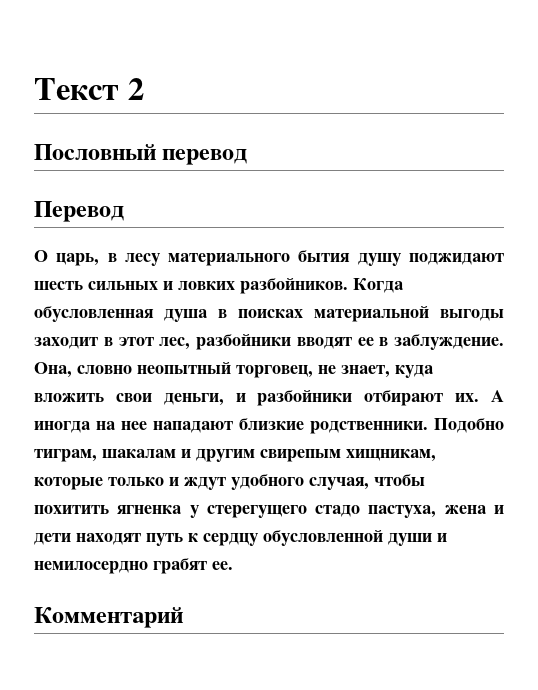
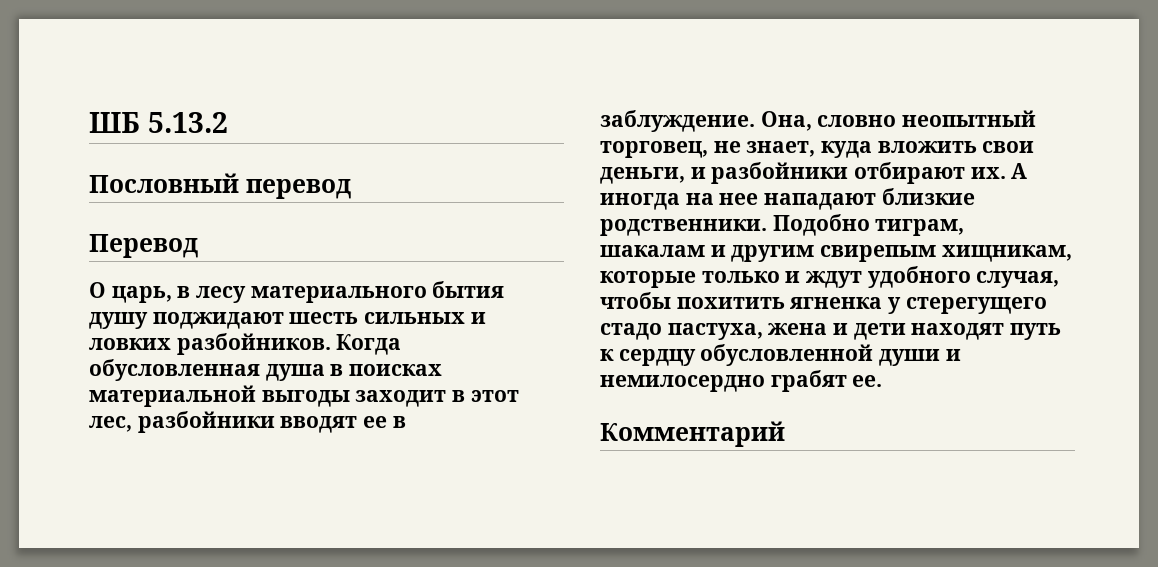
[34,78,144,100] Текст 2 -> [89,112,228,133] ШБ 5.13.2

